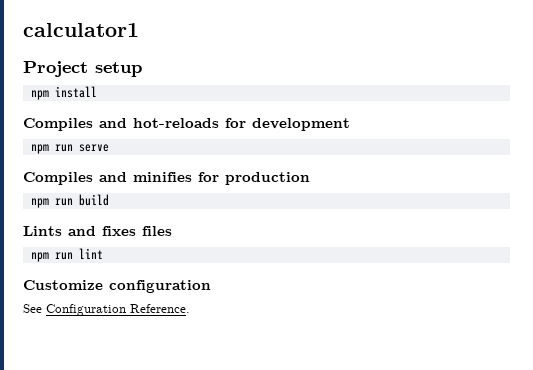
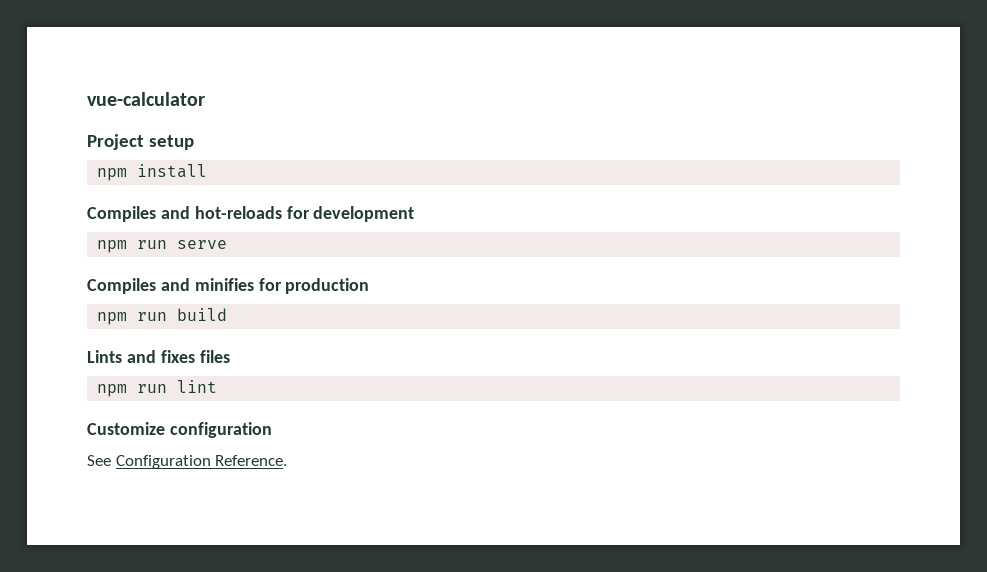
[23,23,139,37] calculator1 -> [87,92,205,106] vue-calculator

